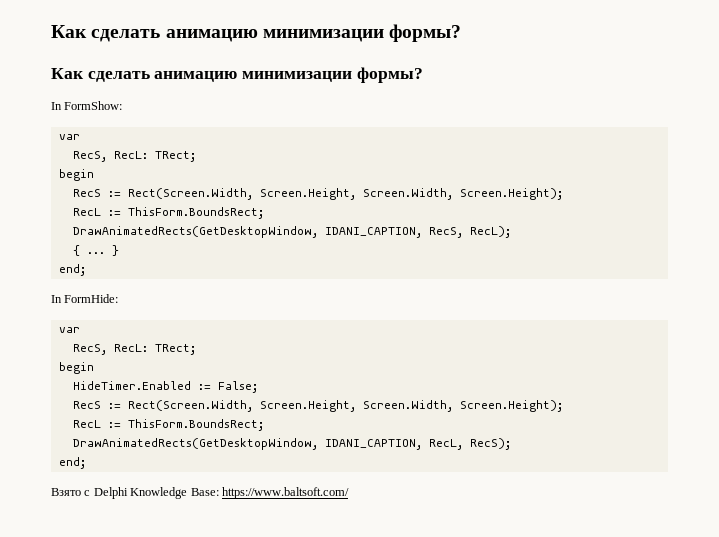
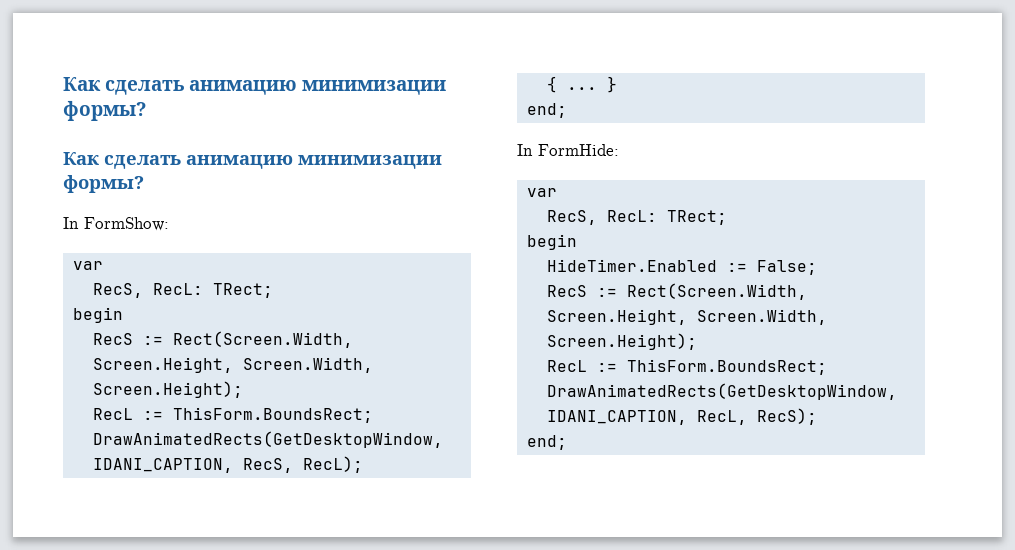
[51,487,349,499] // Взято с Delphi Knowledge Base: https://www.baltsoft.com/ -> (567, 442) none

